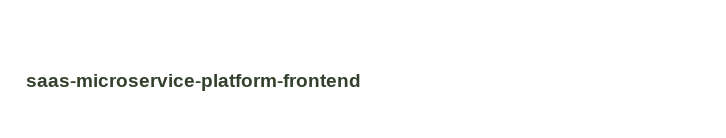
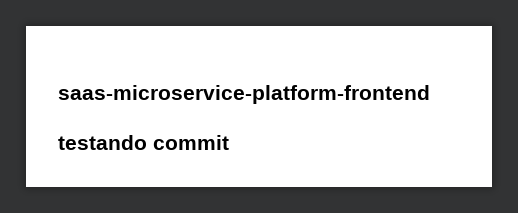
(361, 82) none -> [58,135,229,150] // testando commit

